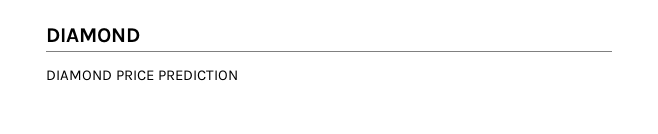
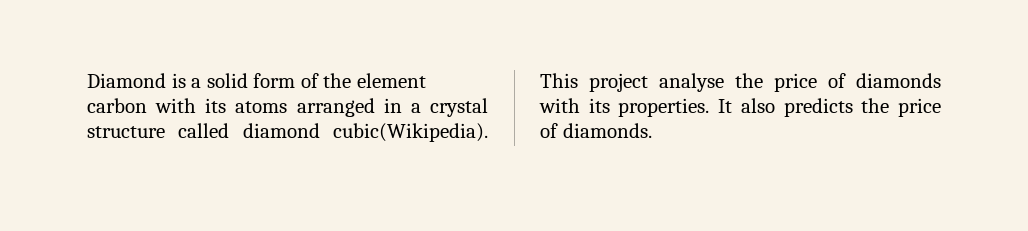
[46,28,140,43] [46,70,239,81] DIAMOND // DIAMOND PRICE PREDICTION -> [87,73,426,88] [87,98,489,117] [87,123,488,142] [540,73,941,92] [539,98,941,117] [540,123,652,138] Diamond is a solid form of the element carbon with its atoms arranged in a crystal structure called diamond cubic(Wikipedia). This project analyse the price of diamonds with its properties. It also predicts the price of diamonds.

